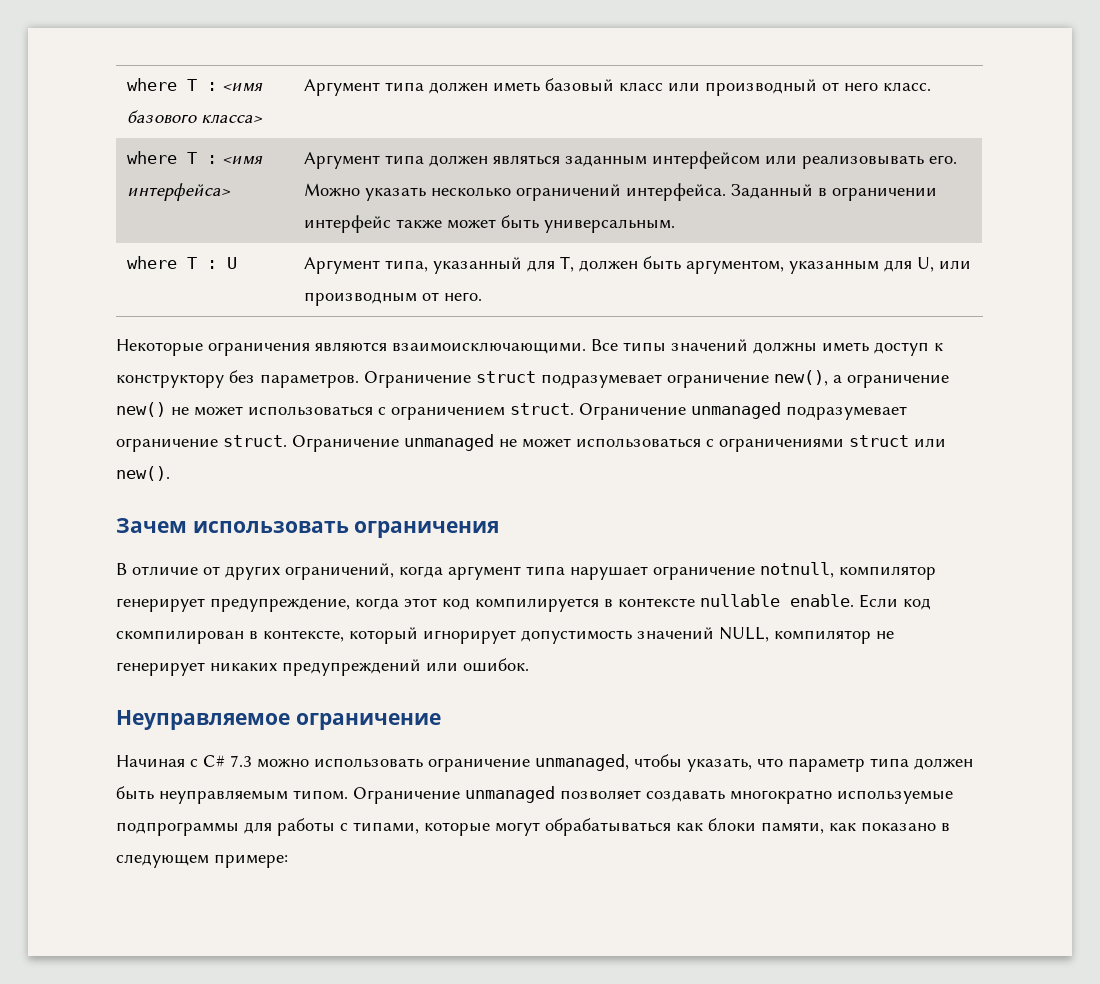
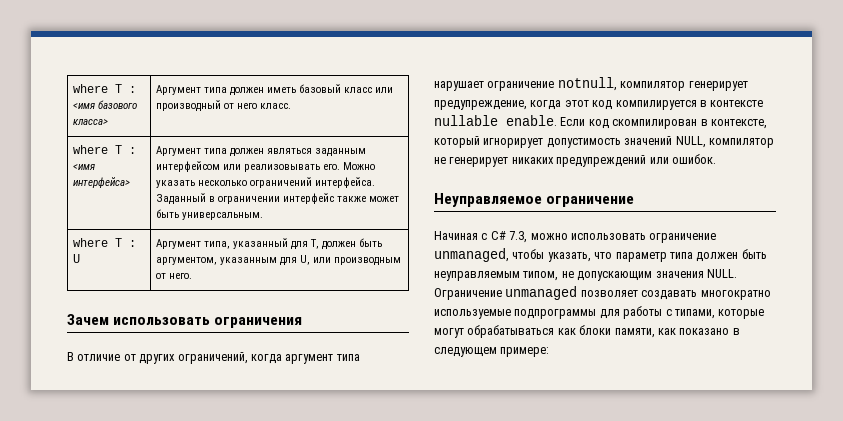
[116,339,943,356] [116,370,949,388] [116,402,907,420] [116,434,946,452] [116,466,170,481] // Некоторые ограничения являются взаимоисключающими. Все типы значений должны иметь доступ к конструктору без параметров. Ограничение struct подразумевает ограничение new(), а ограничение new() не может использоваться с ограничением struct. Ограничение unmanaged подразумевает ограничение struct. Ограничение unmanaged не может использоваться с ограничениями struct или new(). -> (192, 276) none
[230,755,252,767] 7.3 -> [509,231,528,243] 7.3,
[293,790,348,800] типом. -> [523,269,737,281] типом, не допускающим значения NULL.

